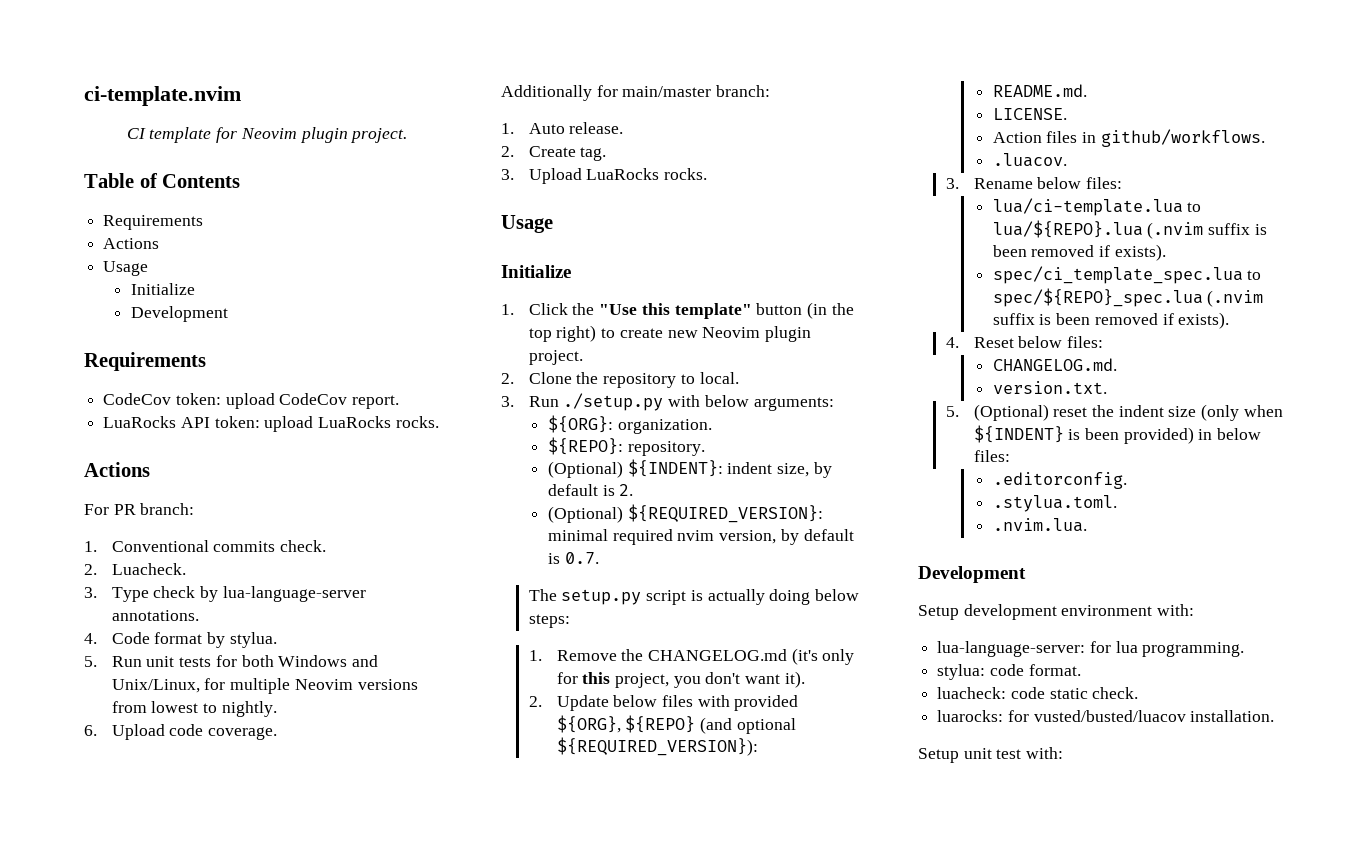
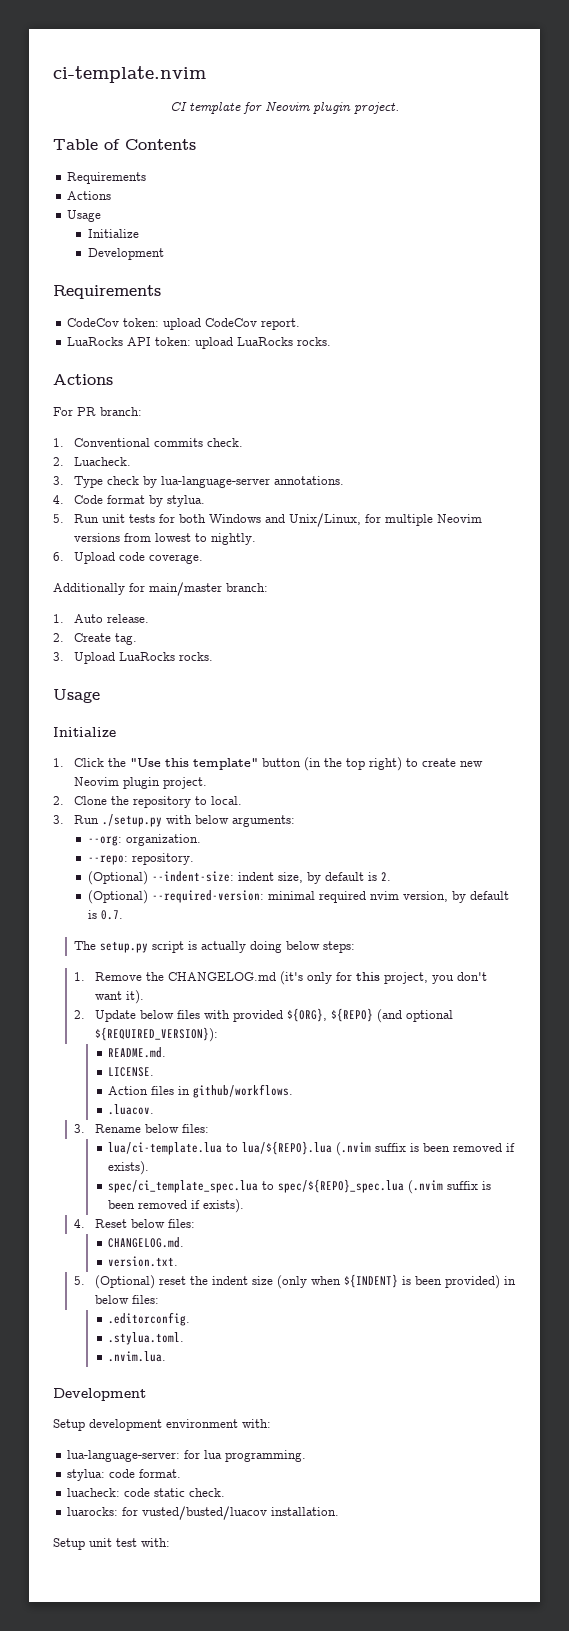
[547,415,613,433] ${ORG}: -> [87,836,122,846] --org:
[547,437,623,455] ${REPO}: -> [87,855,128,865] --repo:
[627,459,723,477] ${INDENT}: -> [151,871,234,882] --indent-size:
[627,504,823,523] ${REQUIRED_VERSION}: -> [151,890,264,903] --required-version:

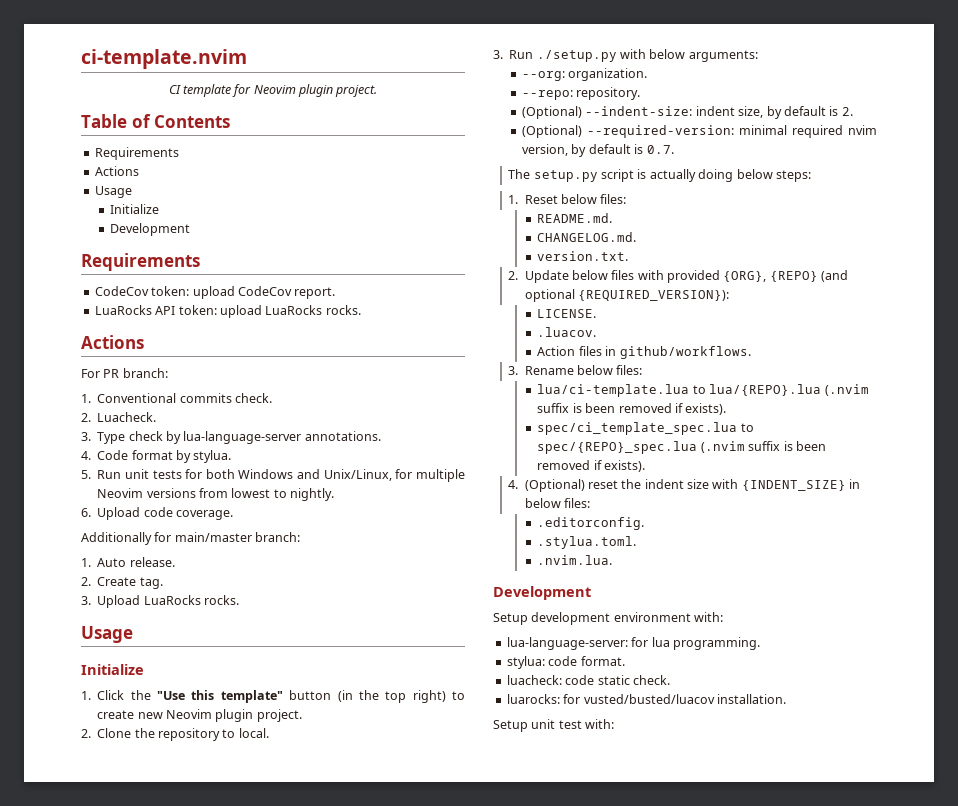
[94,971,487,985] [94,990,144,1004] Remove the CHANGELOG.md (it's only for this project, you don't want it). -> [524,194,627,204] [537,213,613,223] [537,232,637,242] [537,251,629,261] Reset below files: // README.md. // CHANGELOG.md. // version.txt.
[286,1008,453,1023] [94,1027,218,1042] [108,1047,167,1058] ${ORG}, ${REPO} (and optional ${REQUIRED_VERSION}): // README.md. -> [723,270,849,282] [524,289,729,302] {ORG}, {REPO} (and optional {REQUIRED_VERSION}):
(155, 1072) none -> [537,327,597,337] // .luacov.
[108,1104,155,1115] // .luacov. -> (751, 352) none
[242,1141,333,1155] lua/${REPO}.lua -> [709,384,822,396] lua/{REPO}.lua
[278,1179,405,1193] spec/${REPO}_spec.lua -> [537,441,698,454] spec/{REPO}_spec.lua
[94,1219,195,1228] [108,1237,185,1248] [108,1256,179,1267] [73,1276,85,1285] Reset below files: // CHANGELOG.md. // version.txt. // 5. -> (519, 484) none
[276,1274,500,1289] (only when ${INDENT} is been provided) -> [712,479,846,491] with {INDENT_SIZE}

